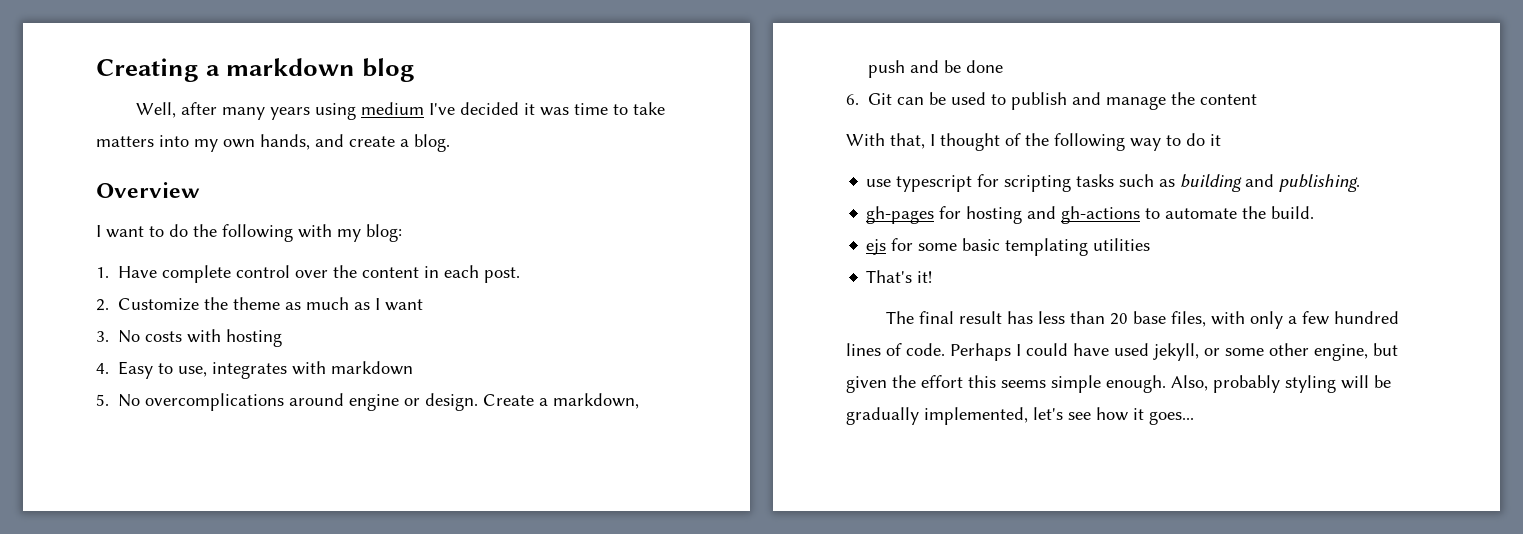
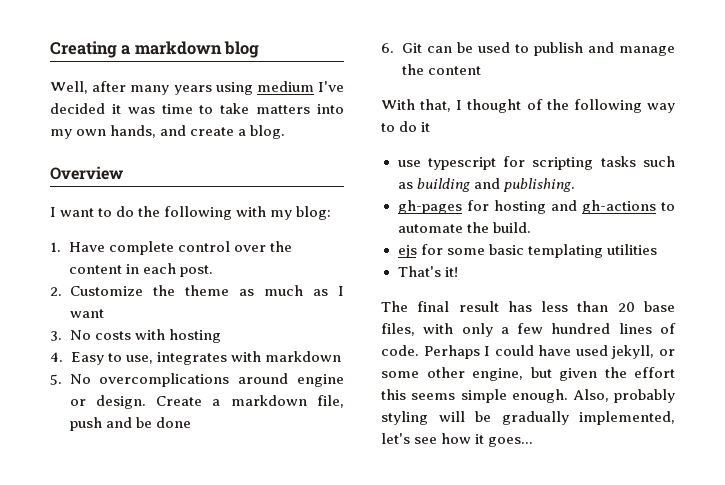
[553,393,640,409] markdown, -> [230,395,345,408] markdown file,

